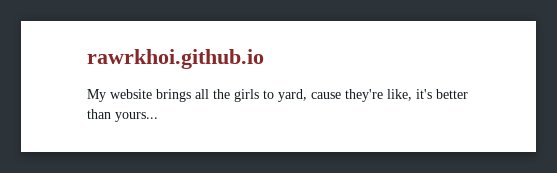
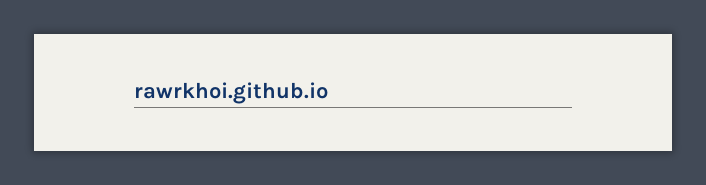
[87,89,468,102] [87,109,158,122] // My website brings all the girls to yard, cause they're like, it's better than yours... -> (328, 93) none

